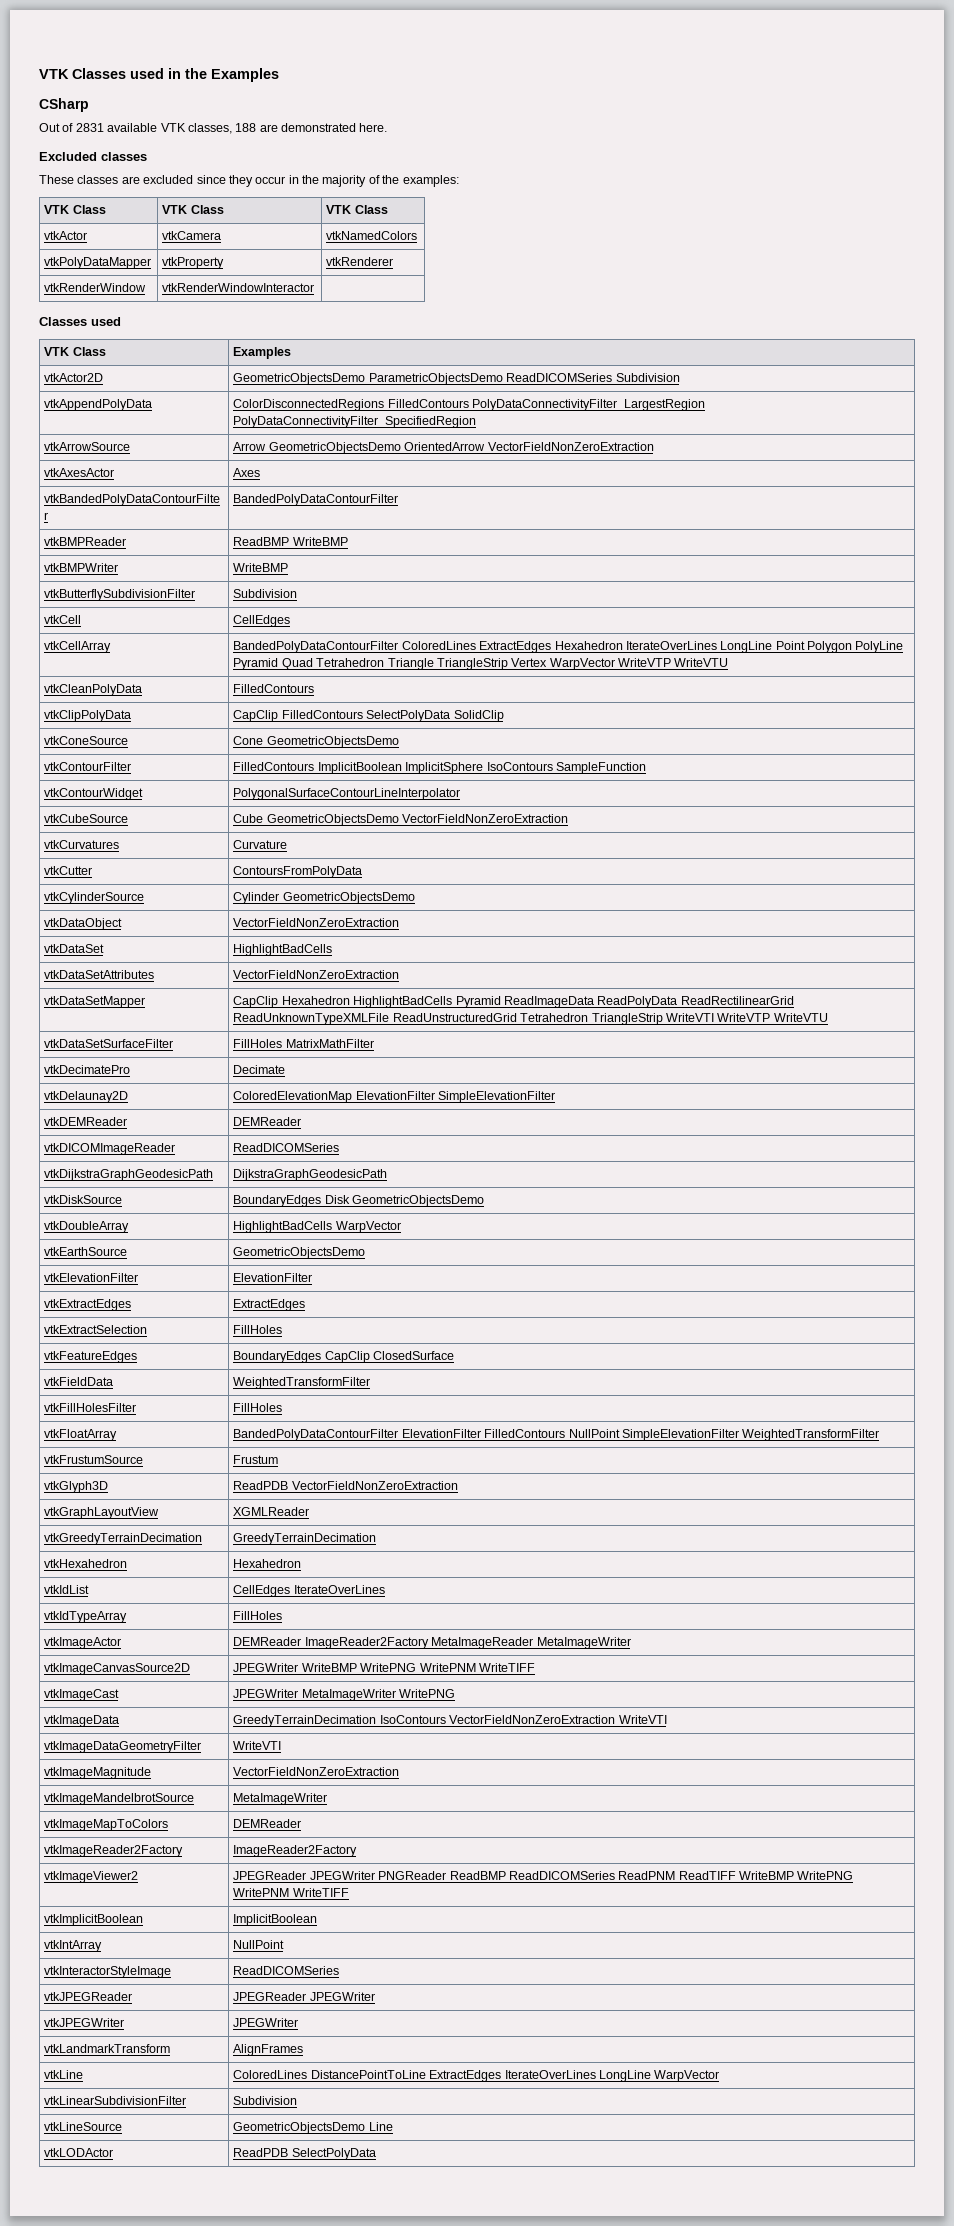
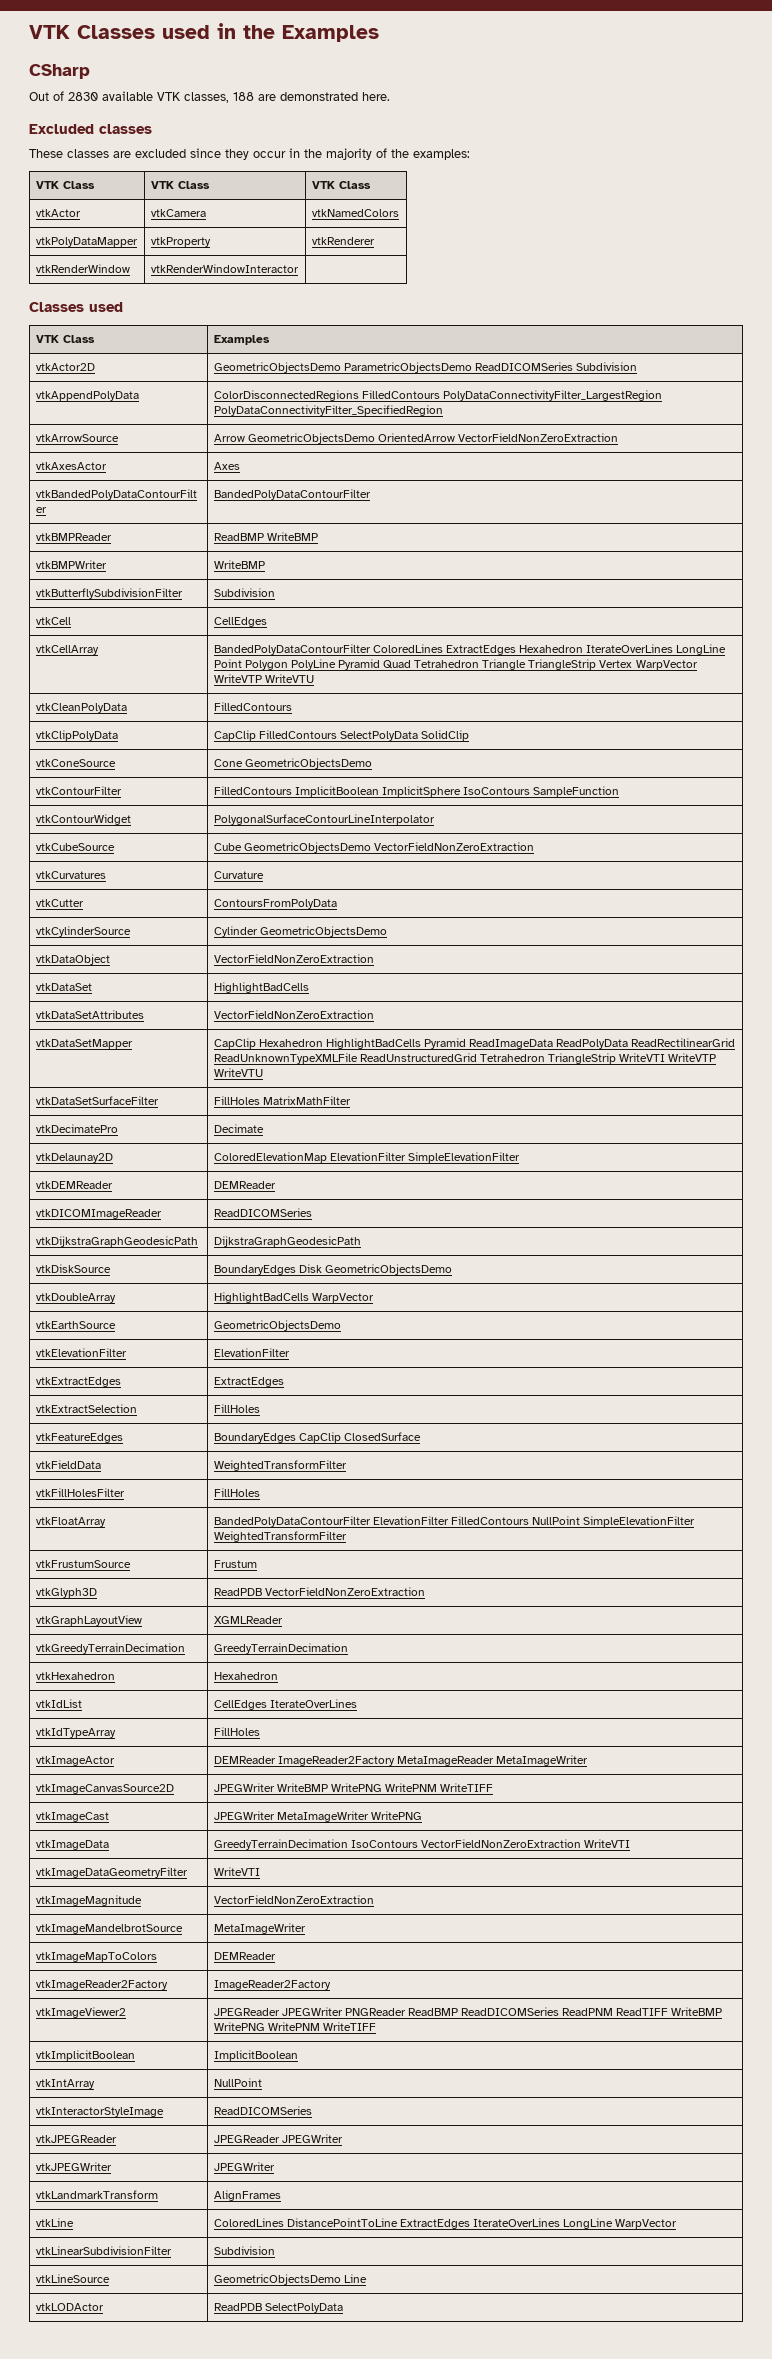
[75,123,104,132] 2831 -> [68,92,98,101] 2830

